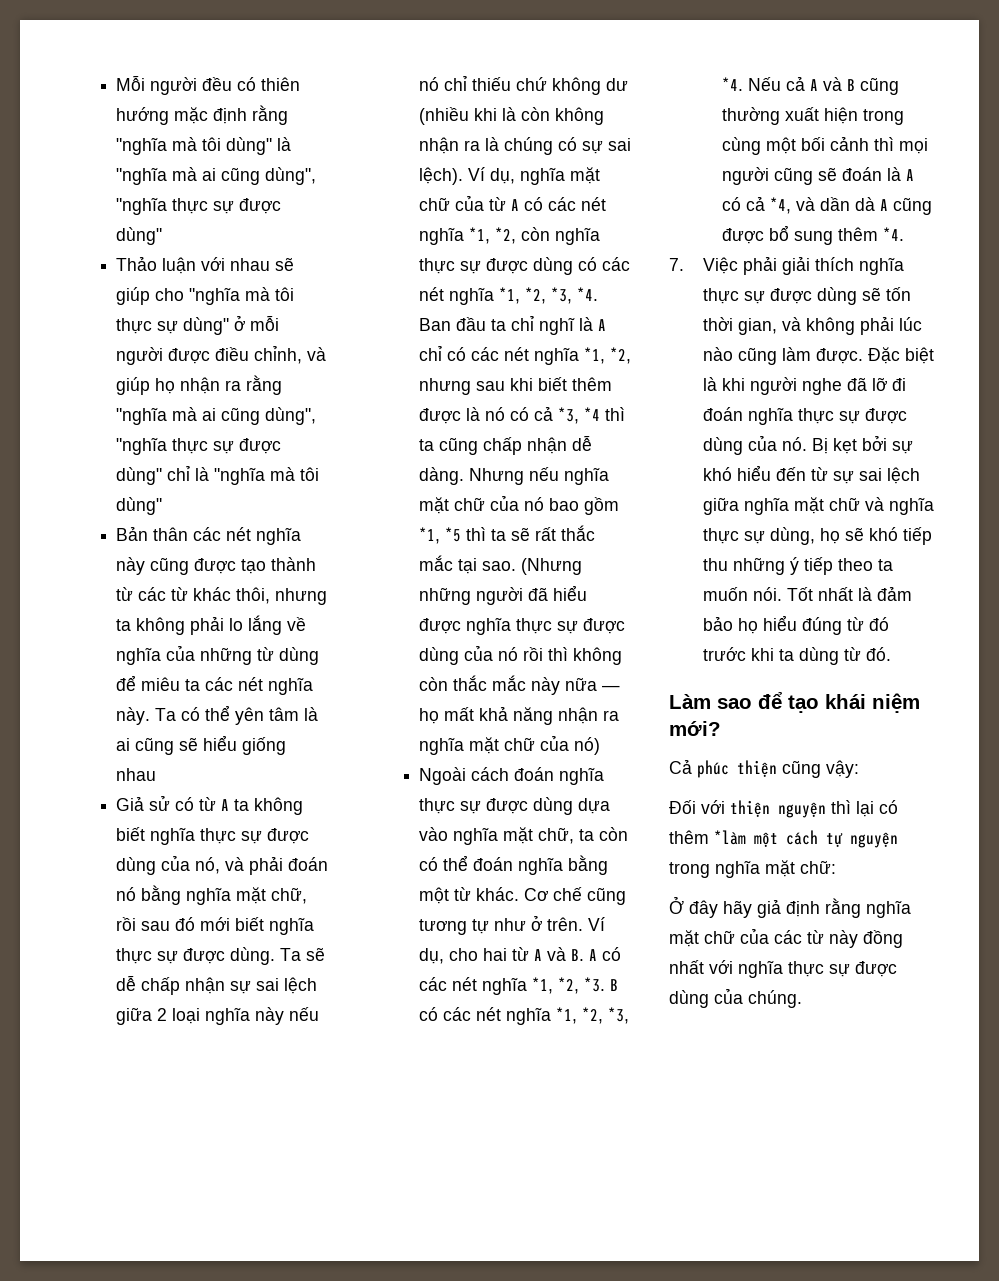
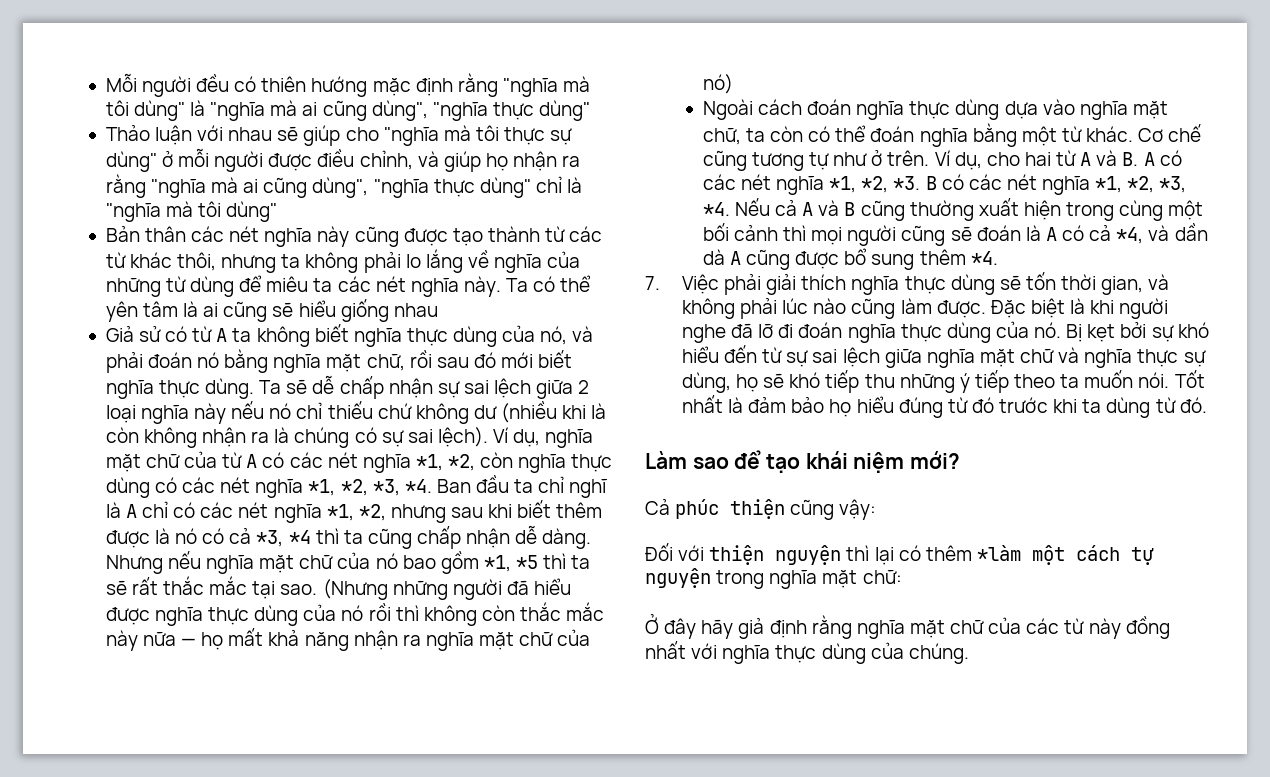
[213,198,282,214] sự được -> (534, 111) none
[213,438,282,454] sự được -> (475, 188) none
[241,828,310,844] sự được -> (448, 337) none
[157,948,226,964] sự được -> (200, 389) none
[460,258,529,274] sự được -> (613, 463) none
[557,618,626,634] sự được -> (250, 616) none
[460,798,529,814] sự được -> (951, 110) none
[744,288,813,304] sự được -> (946, 285) none
[839,408,908,424] sự được -> (942, 333) none
[829,961,897,977] sự được -> (817, 654) none

